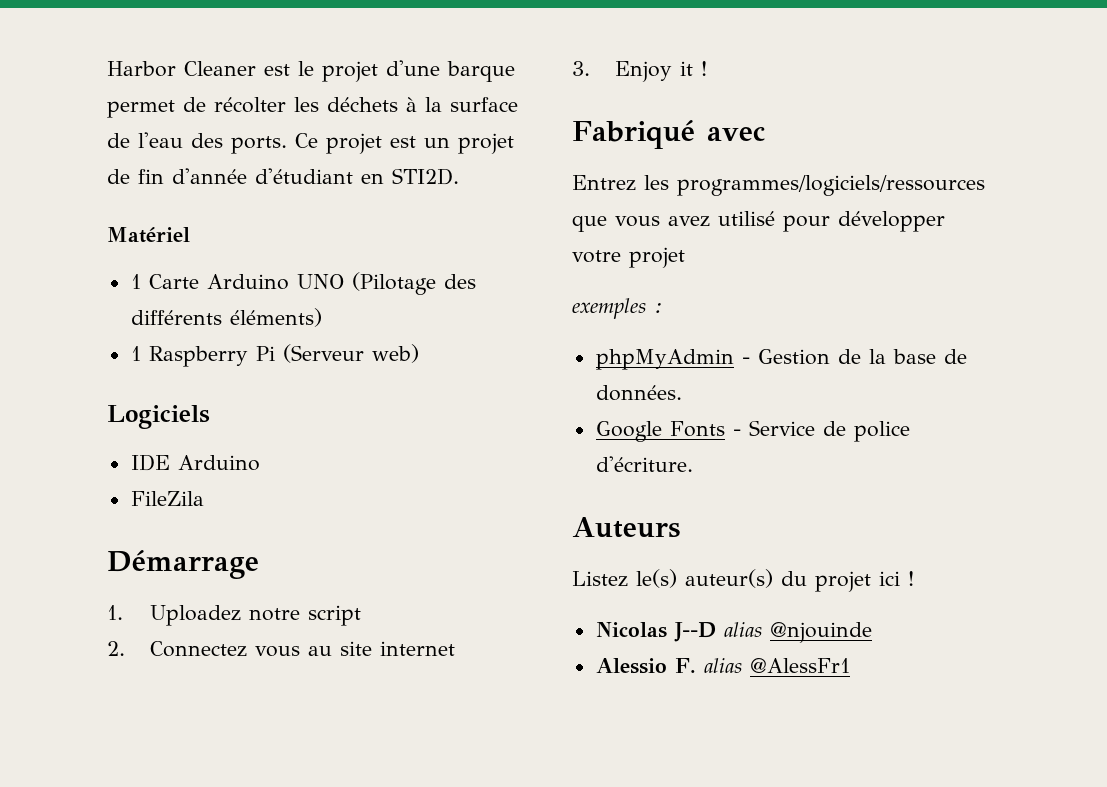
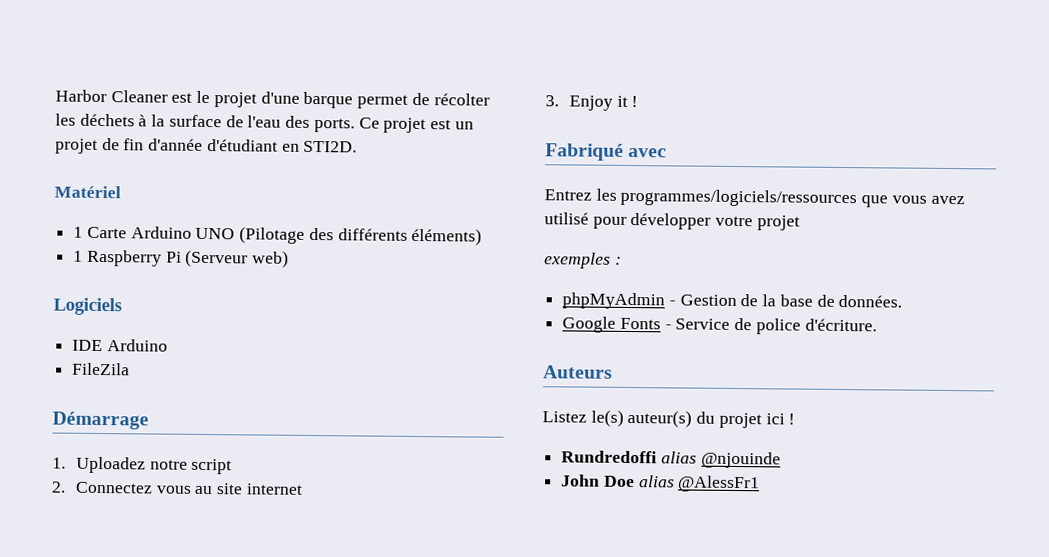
[595,622,716,642] Nicolas J--D -> [561,450,658,464] Rundredoffi
[595,658,696,674] Alessio F. -> [561,474,635,488] John Doe

